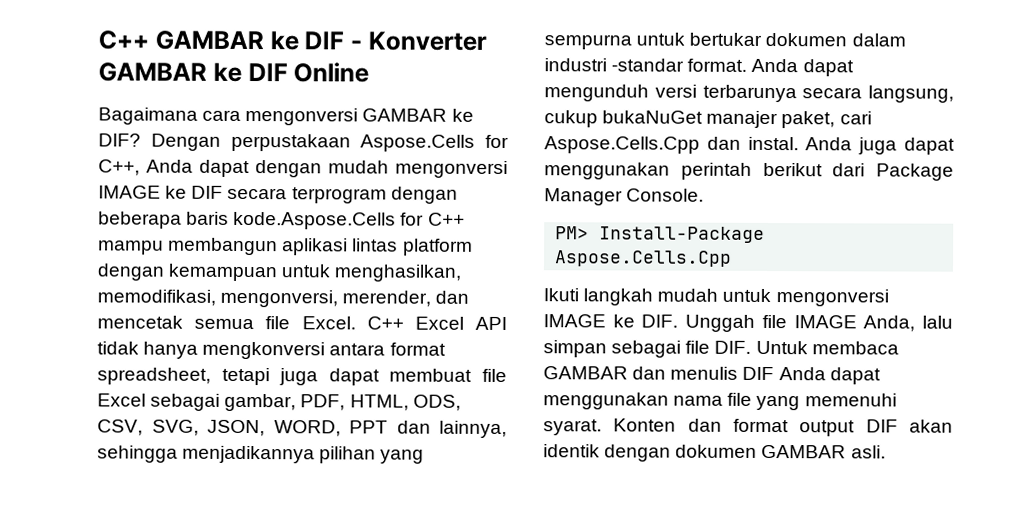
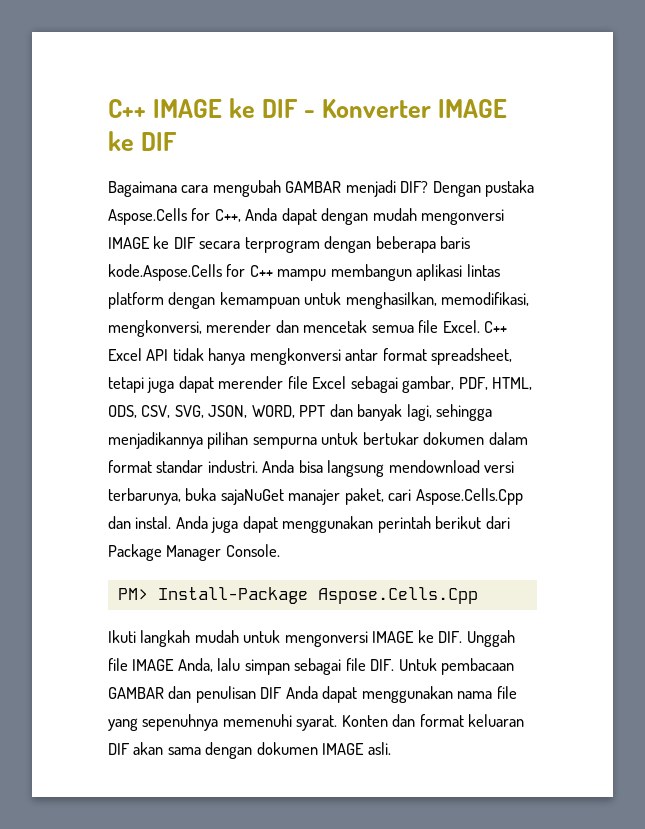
[98,30,264,51] C++ GAMBAR -> [108,99,223,118] C++ IMAGE
[98,62,370,83] GAMBAR ke DIF Online -> [438,99,508,118] [108,131,178,151] IMAGE ke DIF
[245,107,474,126] mengonversi GAMBAR ke -> [212,180,396,197] mengubah GAMBAR menjadi
[230,133,351,152] perpustakaan -> [485,180,535,197] pustaka
[220,289,432,308] mengonversi, merender, -> [108,320,272,337] mengkonversi, merender
[329,343,386,356] antara -> [345,349,379,361] antar
[389,368,473,382] membuat -> [218,376,284,389] merender
[439,420,507,438] lainnya, -> [357,404,432,421] banyak lagi,
[380,449,425,464] yang -> (249, 440) none
[544,58,854,77] [544,84,954,103] [544,110,704,128] industri -standar format. Anda dapat mengunduh versi terbarunya secara langsung, cukup bukaNuGet -> [108,460,515,477] [108,488,284,505] format standar industri. Anda bisa langsung mendownload versi terbarunya, buka sajaNuGet
[811,341,899,355] membaca -> [441,658,515,675] pembacaan
[670,366,739,380] menulis -> [195,686,256,703] penulisan
(801, 403) none -> [142,714,219,731] sepenuhnya
[799,420,856,437] output -> [468,714,525,727] keluaran
[543,444,600,458] identik -> [167,747,201,755] sama
[761,444,847,459] GAMBAR -> [322,743,365,755] IMAGE

